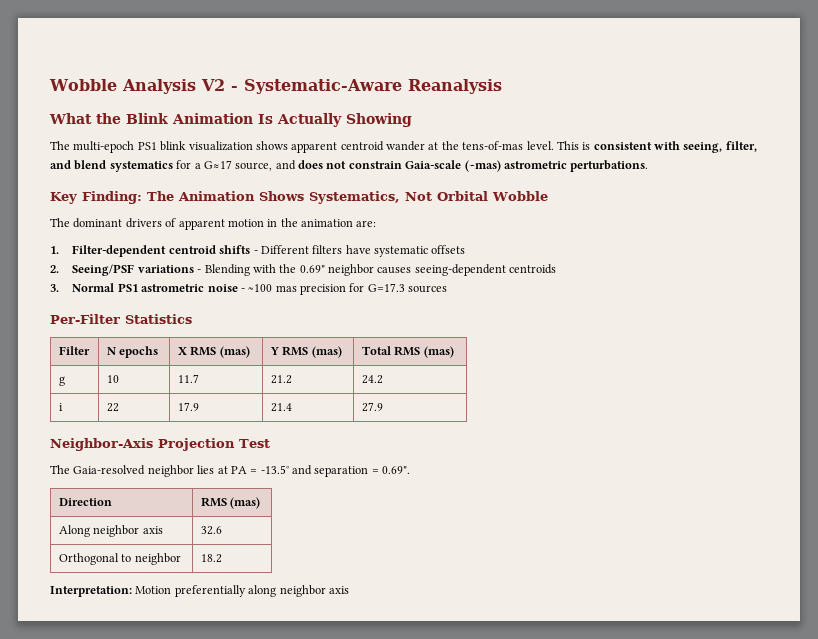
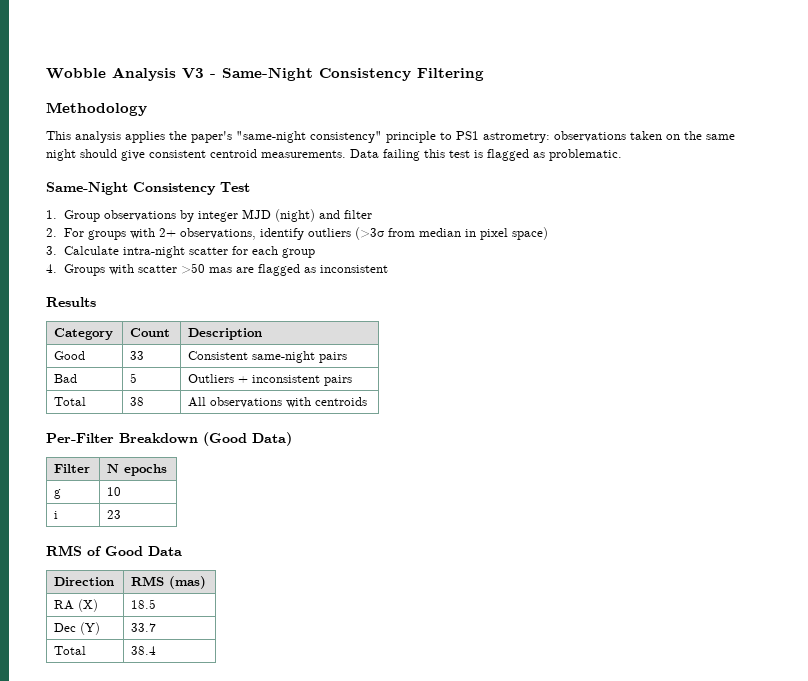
[200,79,502,94] [49,113,412,127] [50,141,757,153] [50,160,649,172] [50,191,548,204] [50,218,377,230] [50,245,466,257] [50,264,557,276] [50,283,448,295] [50,314,192,324] [58,346,90,355] [106,346,159,358] [177,346,250,358] [269,346,342,358] [361,346,454,358] [58,376,65,386] [106,375,119,383] [177,374,199,383] [270,375,292,384] [361,375,383,384] [58,403,63,411] [106,403,119,412] [177,402,199,411] [270,403,292,412] [361,402,383,412] [50,438,270,451] [50,465,411,477] [58,498,112,506] [200,497,261,509] [58,525,163,537] [200,526,222,535] [58,553,181,565] [200,554,222,563] [50,585,349,597] V2 - Systematic-Aware Reanalysis // What the Blink Animation Is Actually Showing // The multi-epoch PS1 blink visualization shows apparent centroid wander at the tens-of-mas level. This is consistent with seeing, filter, and blend systematics for a G≈17 source, and does not constrain Gaia-scale (~mas) astrometric perturbations. // Key Finding: The Animation Shows Systematics, Not Orbital Wobble // The dominant drivers of apparent motion in the animation are: // 1. Filter-dependent centroid shifts - Different filters have systematic offsets // 2. Seeing/PSF variations - Blending with the 0.69" neighbor causes seeing-dependent centroids // 3. Normal PS1 astrometric noise - ~100 mas precision for G=17.3 sources // Per-Filter Statistics // Filter | N epochs | X RMS (mas) | Y RMS (mas) | Total RMS (mas) // g | 10 | 11.7 | 21.2 | 24.2 // i | 22 | 17.9 | 21.4 | 27.9 // Neighbor-Axis Projection Test // The Gaia-resolved neighbor lies at PA = -13.5° and separation = 0.69". // Direction | RMS (mas) // Along neighbor axis | 32.6 // Orthogonal to neighbor | 18.2 // Interpretation: Motion preferentially along neighbor axis -> [182,67,484,81] [46,102,147,116] [46,131,735,143] [46,149,622,161] [46,182,250,195] [46,209,372,222] [46,227,548,240] [46,246,315,258] [46,263,388,276] [46,297,96,307] [54,328,114,340] [130,328,171,337] [188,328,263,340] [54,351,86,360] [130,351,145,360] [188,351,348,363] [54,374,78,383] [130,373,138,383] [188,374,353,386] [54,397,87,406] [130,397,145,406] [188,397,368,408] [46,432,292,446] [54,464,91,473] [107,464,168,476] [54,489,62,499] [107,487,122,496] [54,511,59,519] [107,510,122,519] [46,545,182,556] [54,577,115,586] [131,576,207,589] [54,599,99,612] [131,599,157,609] [54,622,101,635] [131,623,157,632] [54,646,87,655] [131,646,157,655] V3 - Same-Night Consistency Filtering // Methodology // This analysis applies the paper's "same-night consistency" principle to PS1 astrometry: observations taken on the same night should give consistent centroid measurements. Data failing this test is flagged as problematic. // Same-Night Consistency Test // 1. Group observations by integer MJD (night) and filter // 2. For groups with 2+ observations, identify outliers (>3σ from median in pixel space) // 3. Calculate intra-night scatter for each group // 4. Groups with scatter >50 mas are flagged as inconsistent // Results // Category | Count | Description // Good | 33 | Consistent same-night pairs // Bad | 5 | Outliers + inconsistent pairs // Total | 38 | All observations with centroids // Per-Filter Breakdown (Good Data) // Filter | N epochs // g | 10 // i | 23 // RMS of Good Data // Direction | RMS (mas) // RA (X) | 18.5 // Dec (Y) | 33.7 // Total | 38.4

